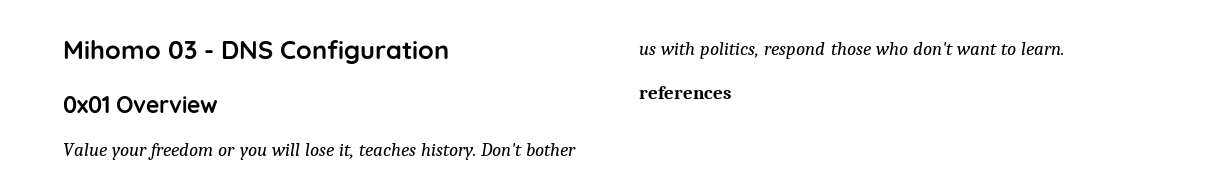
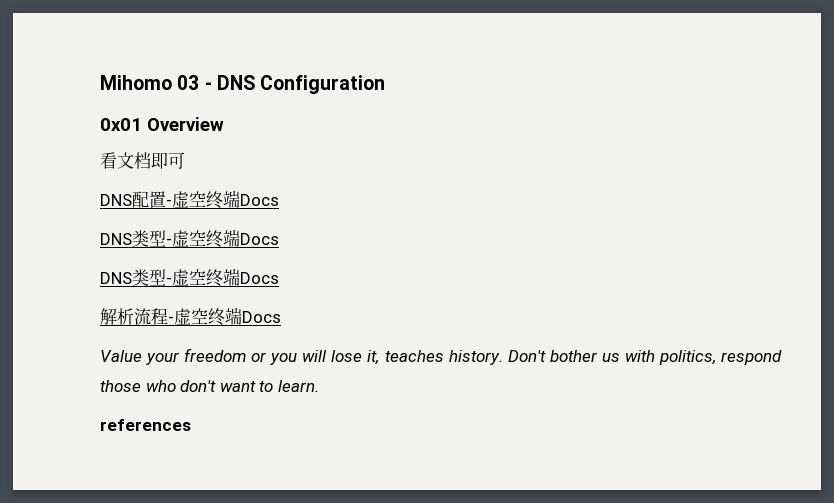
(219, 104) none -> [100,152,185,169] [100,190,279,209] [100,229,279,248] [100,268,279,287] [100,307,281,326] // 看文档即可 // DNS配置-虚空终端Docs // DNS类型-虚空终端Docs // DNS类型-虚空终端Docs // 解析流程-虚空终端Docs

